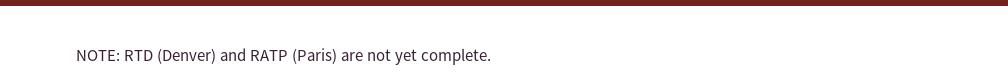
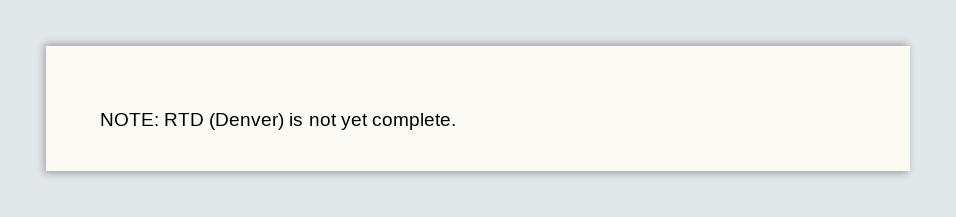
[220,48,364,64] and RATP (Paris) are -> [289,113,304,126] is

